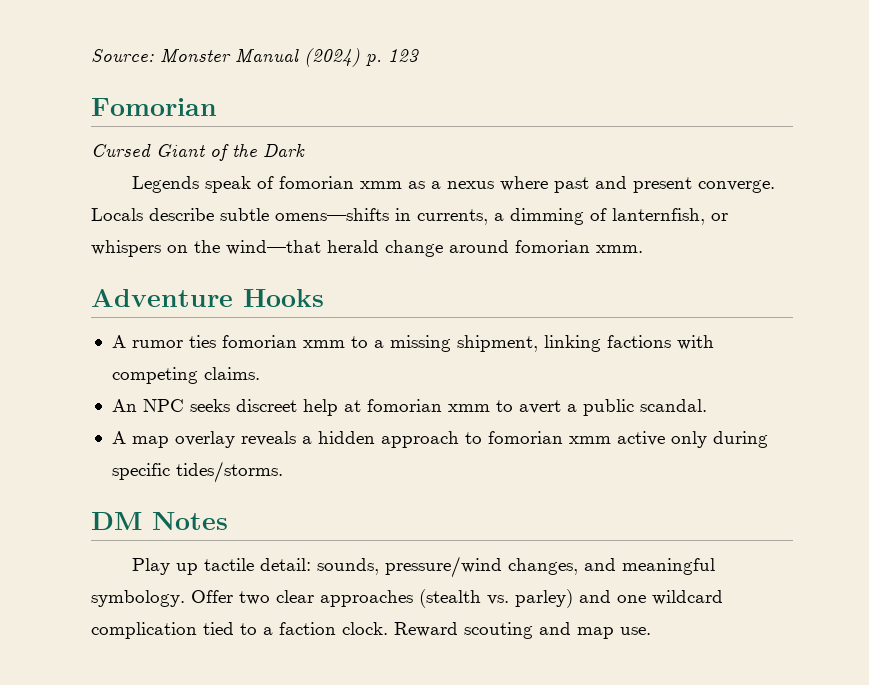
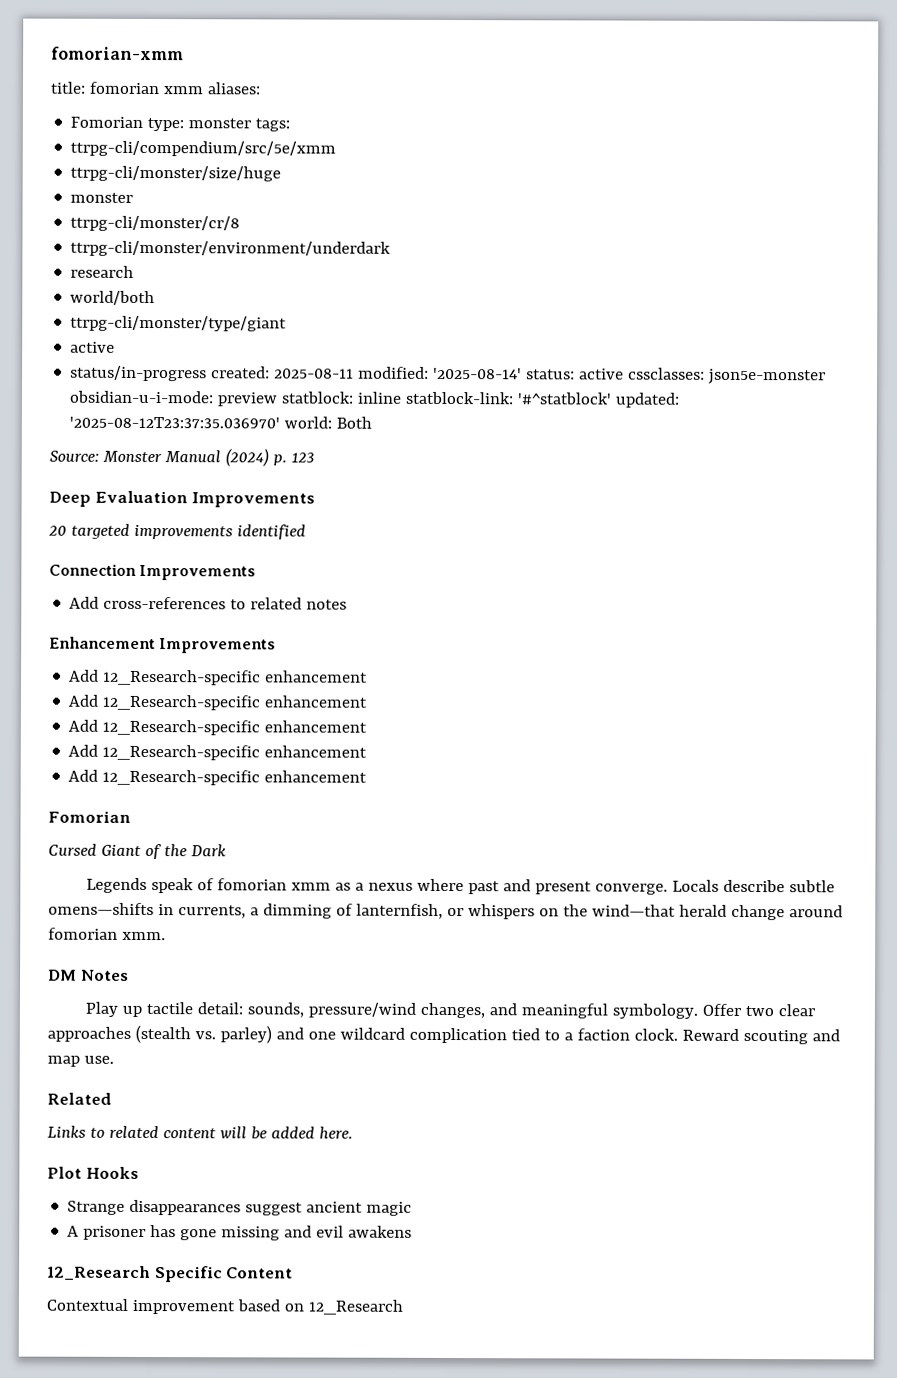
(91, 55) none -> [51,46,184,61] [50,81,261,95] [70,116,291,132] [70,140,337,157] [70,165,282,182] [70,192,134,203] [70,215,241,232] [70,240,392,257] [70,265,135,278] [70,290,156,306] [70,315,288,332] [70,341,116,353] [70,365,827,385] [69,390,680,408] [69,416,373,429] fomorian-xmm // title: fomorian xmm aliases: // Fomorian type: monster tags: // ttrpg-cli/compendium/src/5e/xmm // ttrpg-cli/monster/size/huge // monster // ttrpg-cli/monster/cr/8 // ttrpg-cli/monster/environment/underdark // research // world/both // ttrpg-cli/monster/type/giant // active // status/in-progress created: 2025-08-11 modified: '2025-08-14' status: active cssclasses: json5e-monster obsidian-u-i-mode: preview statblock: inline statblock-link: '#^statblock' updated: '2025-08-12T23:37:35.036970' world: Both //
(419, 55) none -> [49,490,316,508] [48,523,306,540] [49,563,257,581] [69,596,348,610] [49,636,277,654] [69,669,369,686] [68,694,368,711] [68,719,368,736] [68,744,368,761] [68,769,368,786] // Deep Evaluation Improvements // 20 targeted improvements identified // Connection Improvements // Add cross-references to related notes // Enhancement Improvements // Add 12_Research-specific enhancement // Add 12_Research-specific enhancement // Add 12_Research-specific enhancement // Add 12_Research-specific enhancement // Add 12_Research-specific enhancement
[91,289,324,307] [111,335,714,352] [111,367,260,384] [111,399,707,416] [111,431,768,448] [111,461,283,483] // Adventure Hooks // A rumor ties fomorian xmm to a missing shipment, linking factions with competing claims. // An NPC seeks discreet help at fomorian xmm to avert a public scandal. // A map overlay reveals a hidden approach to fomorian xmm active only during specific tides/storms. -> (166, 936) none
(651, 631) none -> [47,1092,112,1105] [47,1125,353,1140] [47,1166,139,1179] [67,1199,413,1216] [67,1225,413,1241] [47,1265,294,1283] [46,1298,403,1315] // Related // Links to related content will be added here. // Plot Hooks // Strange disappearances suggest ancient magic // A prisoner has gone missing and evil awakens // 12_Research Specific Content // Contextual improvement based on 12_Research

